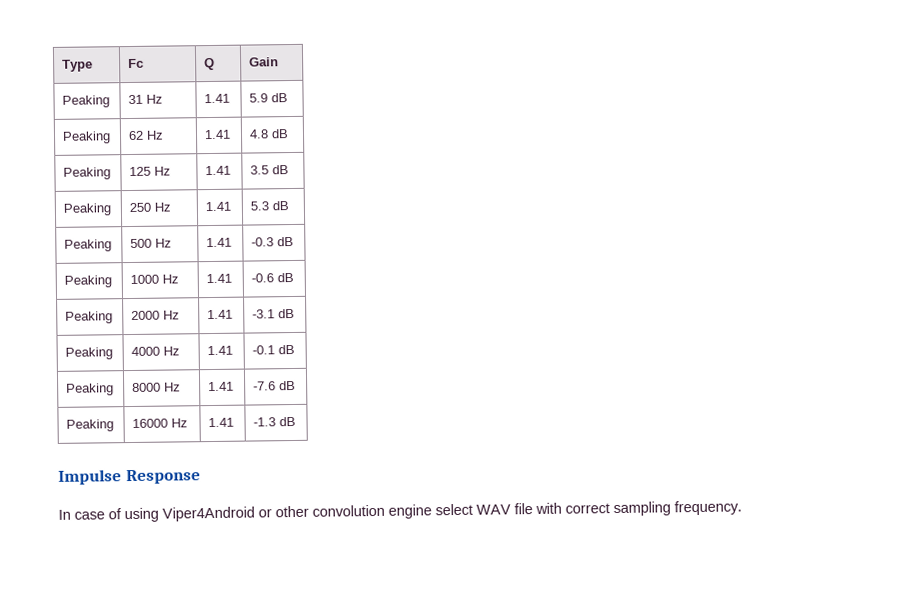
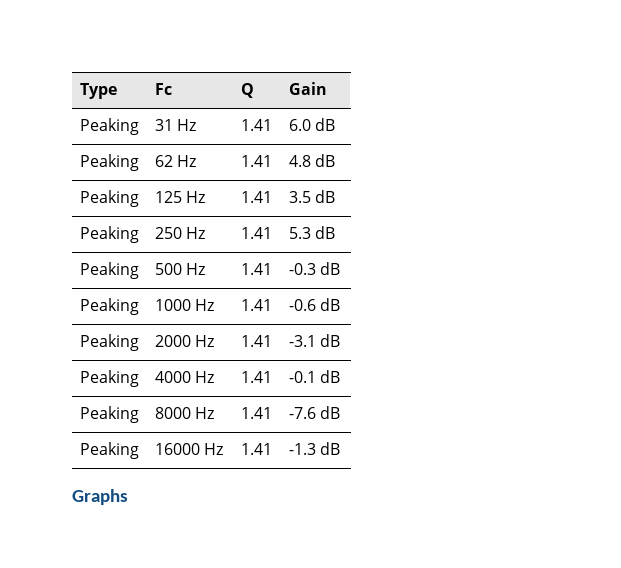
[249,93,269,103] 5.9 -> [288,119,311,131] 6.0
[58,469,201,485] [58,500,742,523] Impulse Response // In case of using Viper4Android or other convolution engine select WAV file with correct sampling frequency. -> [72,489,128,505] Graphs

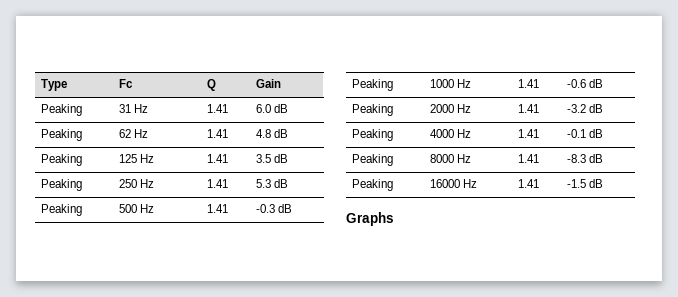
[288,335,316,347] -3.1 -> [566,104,586,113] -3.2
[288,407,316,419] -7.6 -> [566,154,586,163] -8.3
[288,443,316,455] -1.3 -> [566,179,586,188] -1.5

